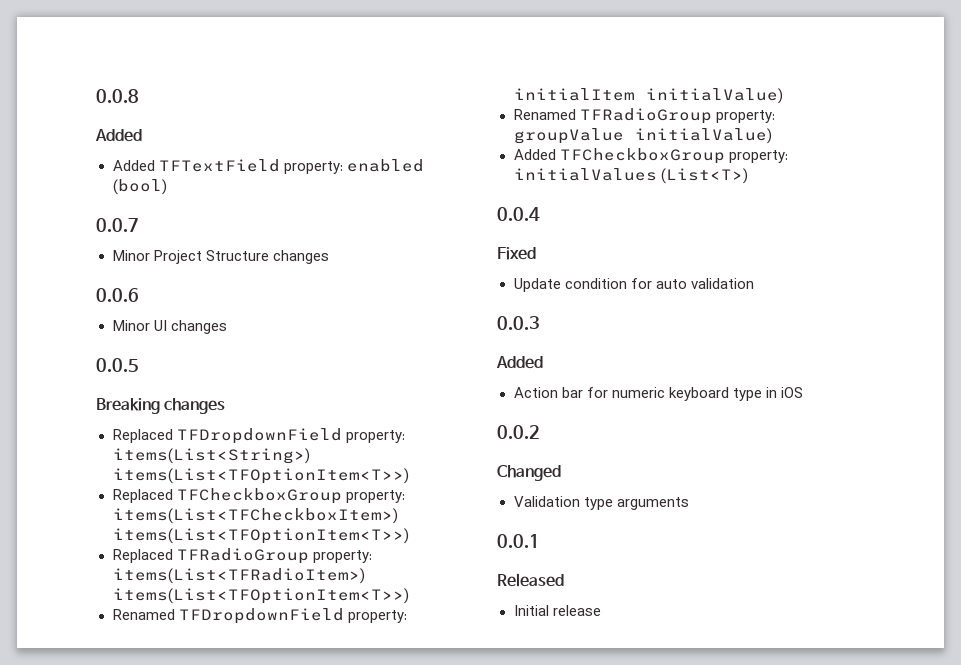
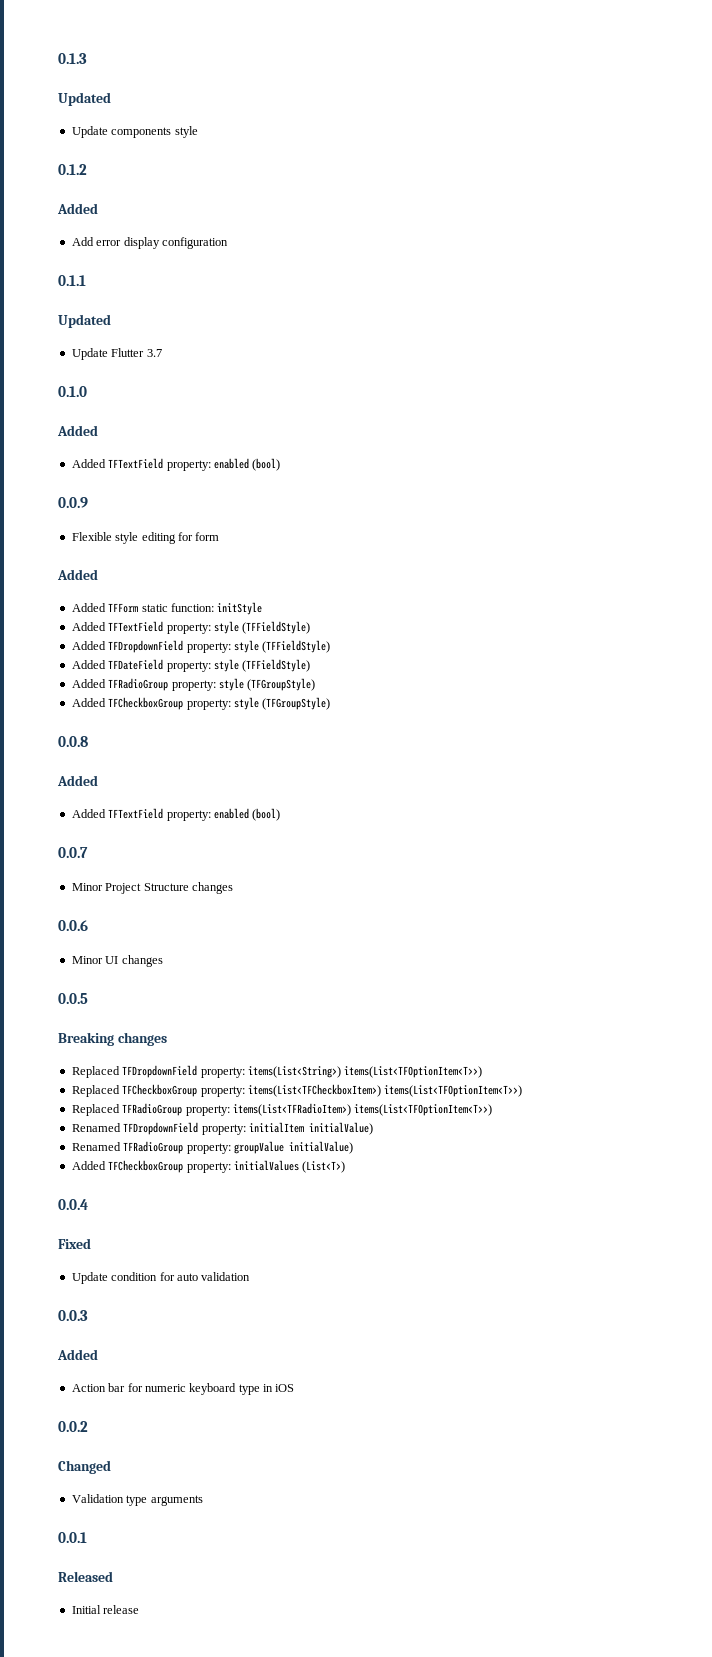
(96, 96) none -> [58,53,87,64] [58,92,111,106] [71,126,198,138] [58,164,87,175] [57,203,98,214] [71,237,228,249] [58,275,86,286] [58,314,111,328] [71,348,162,360] [58,386,87,397] [57,425,98,436] [71,458,281,471] [58,497,88,508] [71,532,220,544] [57,569,98,580] [71,602,263,615] [71,621,311,634] [71,640,331,653] [71,659,311,672] [71,678,316,691] [71,697,331,710] 0.1.3 // Updated // Update components style // 0.1.2 // Added // Add error display configuration // 0.1.1 // Updated // Update Flutter 3.7 // 0.1.0 // Added // Added TFTextField property: enabled (bool) // 0.0.9 // Flexible style editing for form // Added // Added TFForm static function: initStyle // Added TFTextField property: style (TFFieldStyle) // Added TFDropdownField property: style (TFFieldStyle) // Added TFDateField property: style (TFFieldStyle) // Added TFRadioGroup property: style (TFGroupStyle) // Added TFCheckboxGroup property: style (TFGroupStyle) //

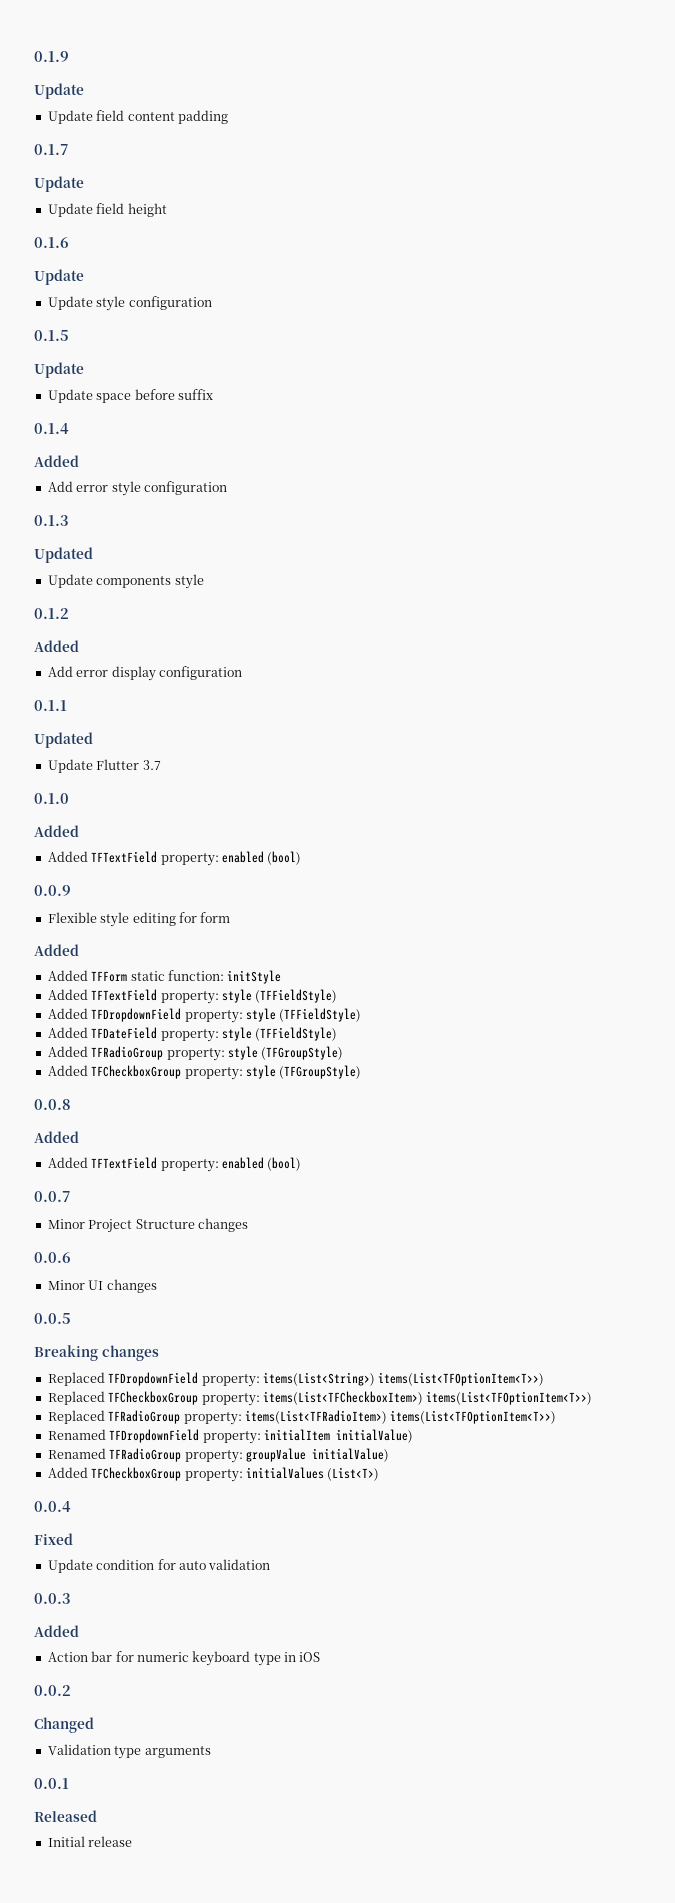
(58, 58) none -> [34,51,69,62] [34,83,84,99] [47,110,228,124] [34,144,69,155] [34,176,84,192] [47,203,167,217] [34,237,69,248] [34,269,84,285] [47,296,212,311] [34,330,69,341] [34,362,84,378] [47,389,213,403] [34,423,69,434] [34,455,79,467] [47,481,227,496] 0.1.9 // Update // Update field content padding // 0.1.7 // Update // Update field height // 0.1.6 // Update // Update style configuration // 0.1.5 // Update // Update space before suffix // 0.1.4 // Added // Add error style configuration //

